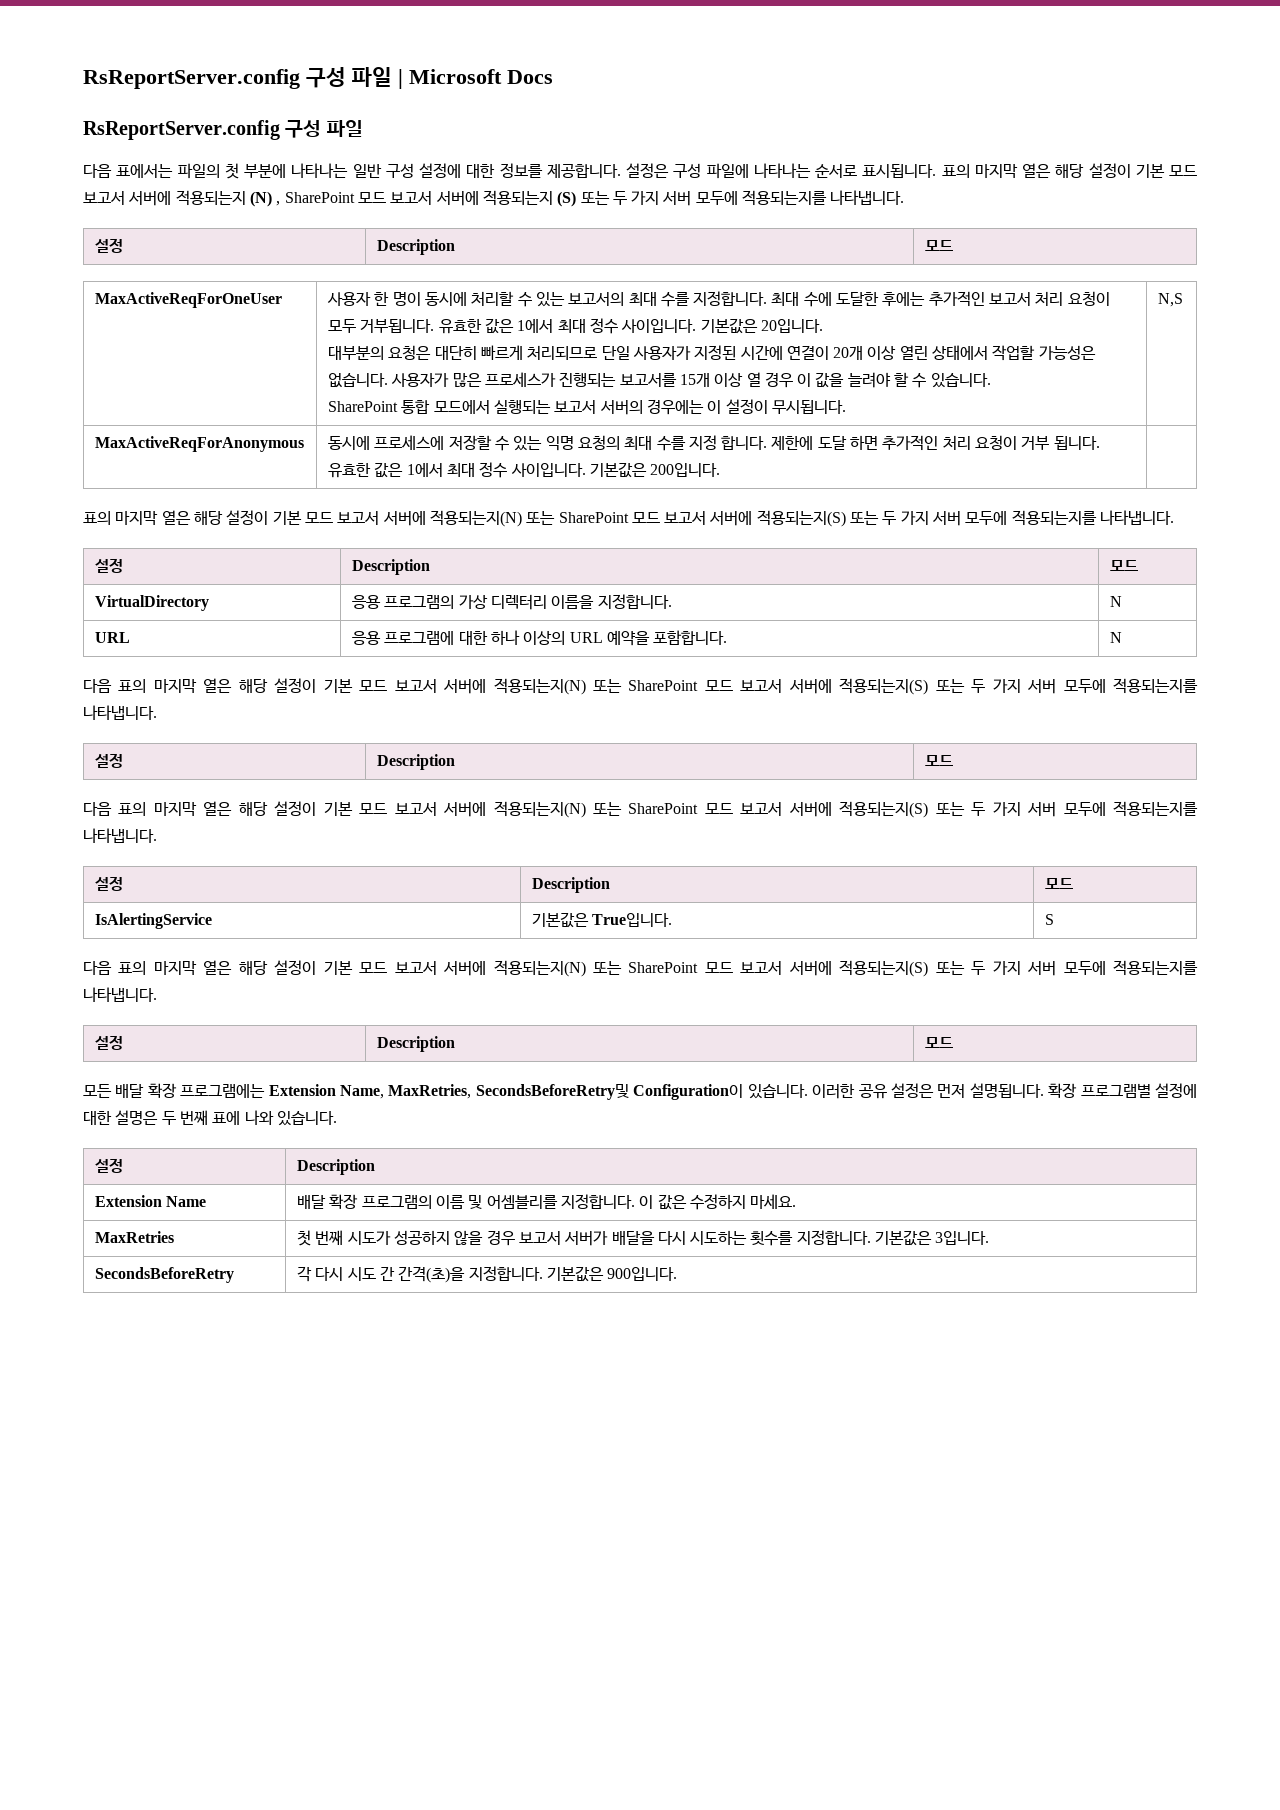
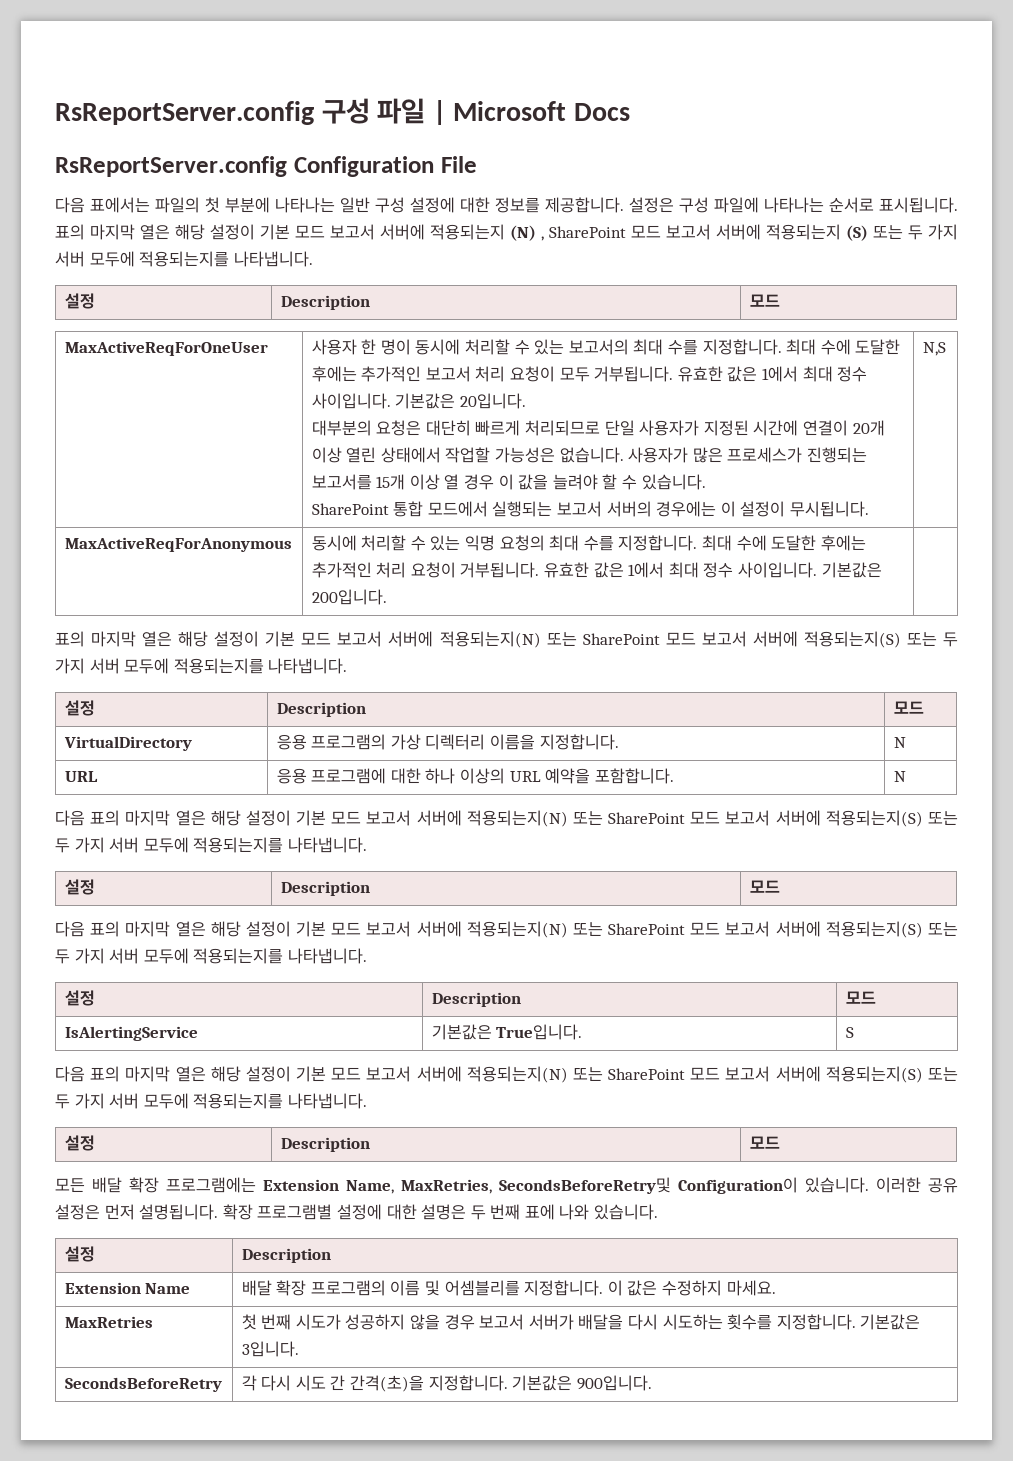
[285,120,363,138] 구성 파일 -> [293,156,477,177] Configuration File
[374,435,492,450] 프로세스에 저장할 -> [361,535,407,551] 처리할
[688,435,879,450] 지정 합니다. 제한에 도달 하면 -> [618,535,866,551] 지정합니다. 최대 수에 도달한 후에는
[1021,436,1100,450] 거부 됩니다. -> [460,562,540,578] 거부됩니다.

